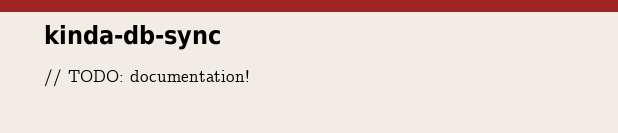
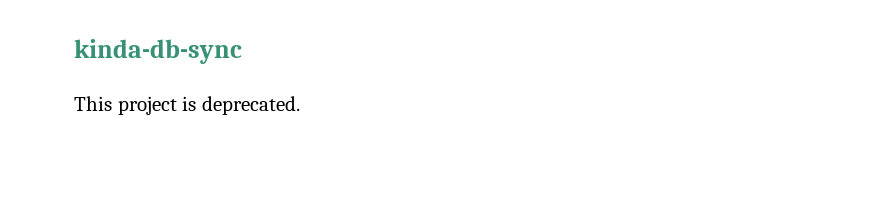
[44,69,250,87] // TODO: documentation! -> [74,96,300,115] This project is deprecated.

